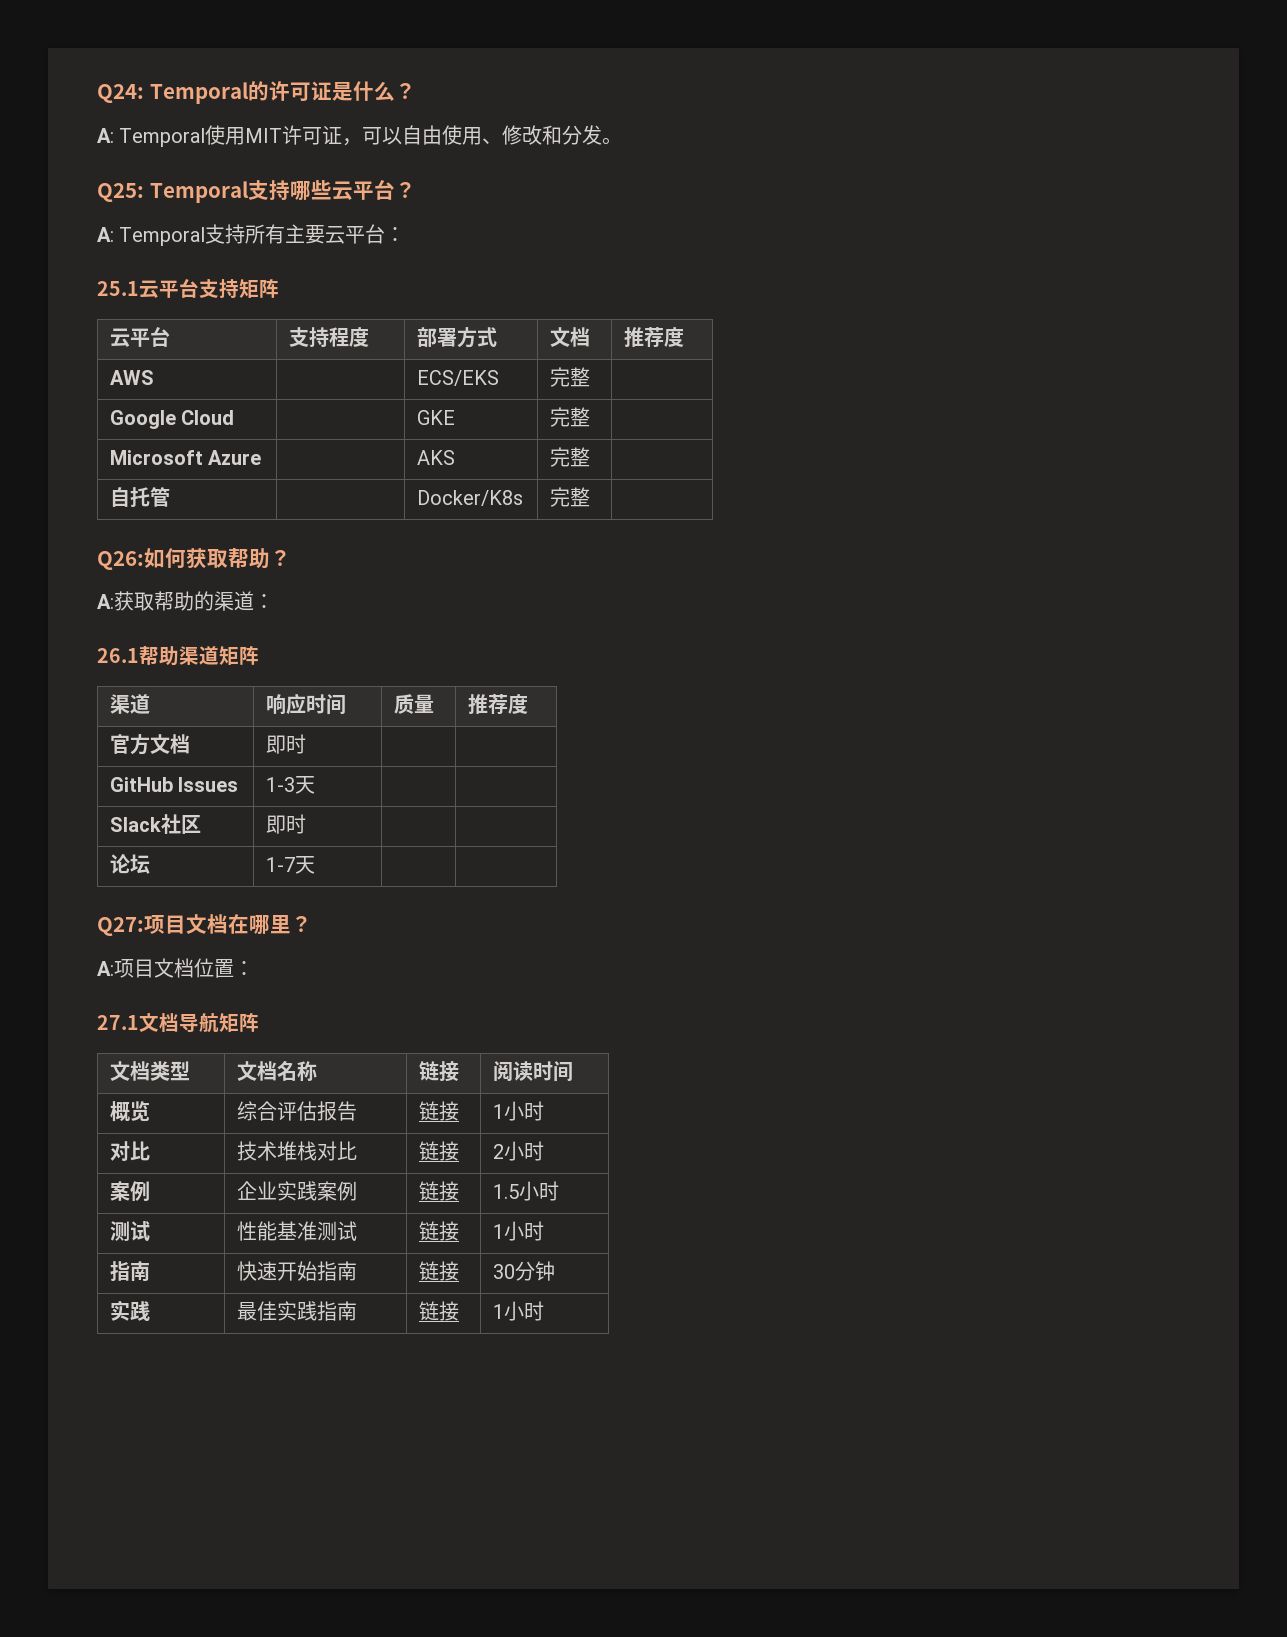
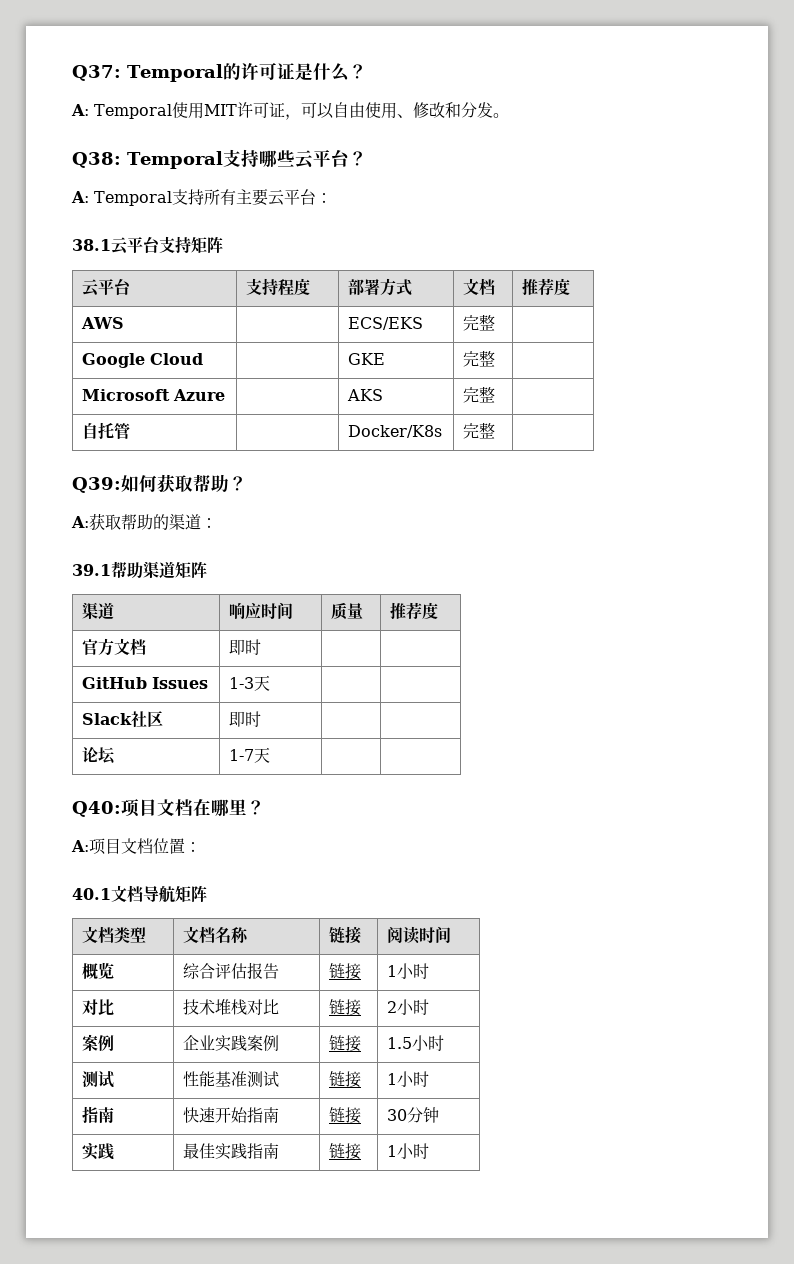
[97,84,144,103] Q24: -> [72,65,121,81] Q37:
[97,183,144,202] Q25: -> [72,152,121,168] Q38:
[97,281,139,296] 25.1 -> [72,239,111,251] 38.1
[97,551,144,570] Q26: -> [72,477,121,493] Q39:
[97,648,139,663] 26.1 -> [72,564,111,576] 39.1
[97,917,144,936] Q27: -> [72,801,121,817] Q40:
[97,1015,139,1030] 27.1 -> [72,888,111,900] 40.1

